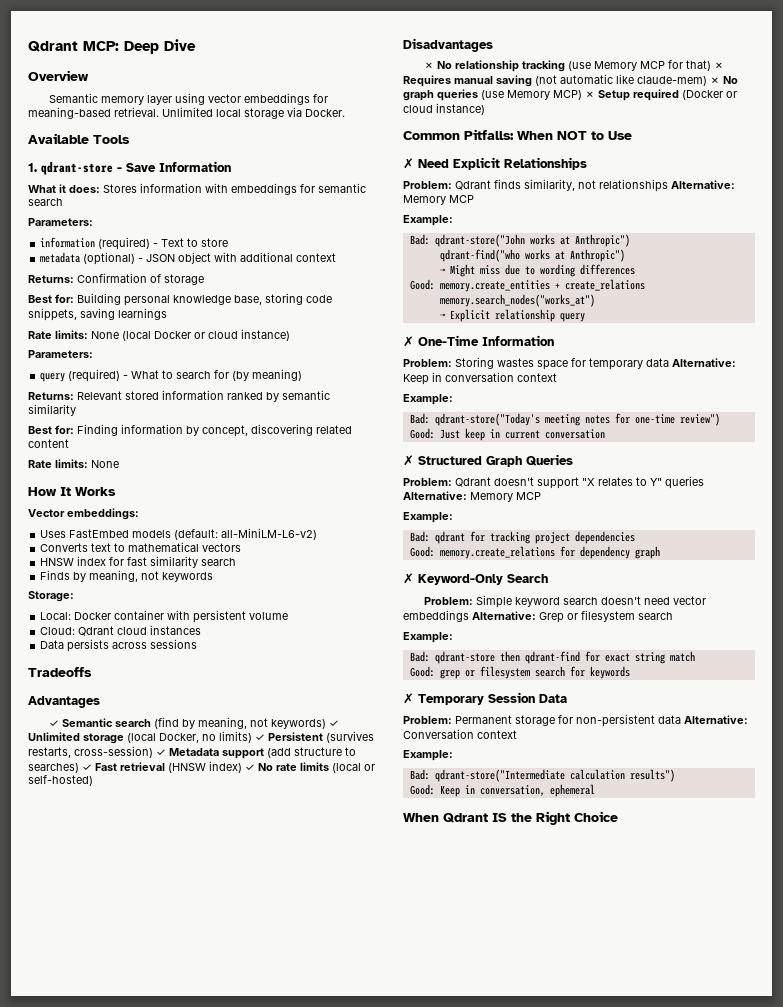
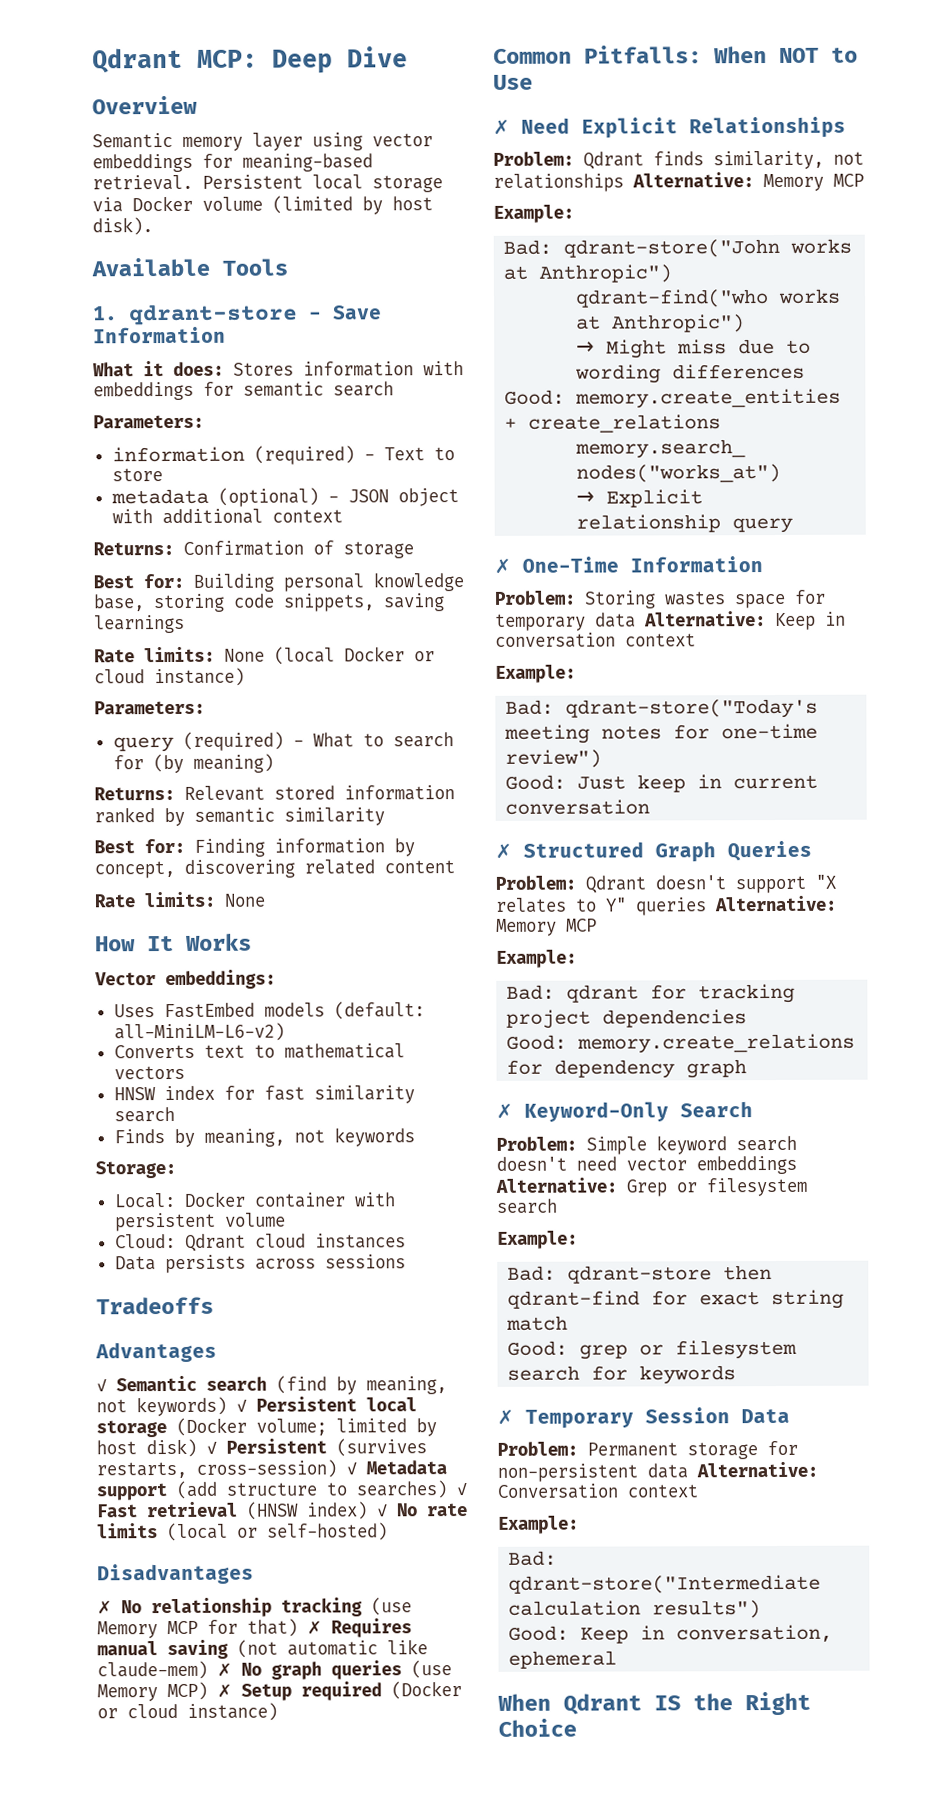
[162,107,213,117] Unlimited -> [202,174,303,189] Persistent
[305,109,345,117] Docker. -> [132,195,433,215] [92,217,153,236] Docker volume (limited by host disk).
[28,731,252,744] Unlimited storage (local Docker, no limits) -> [256,1396,417,1412] [96,1417,437,1438] [96,1438,197,1458] Persistent local storage (Docker volume; limited by host disk)

